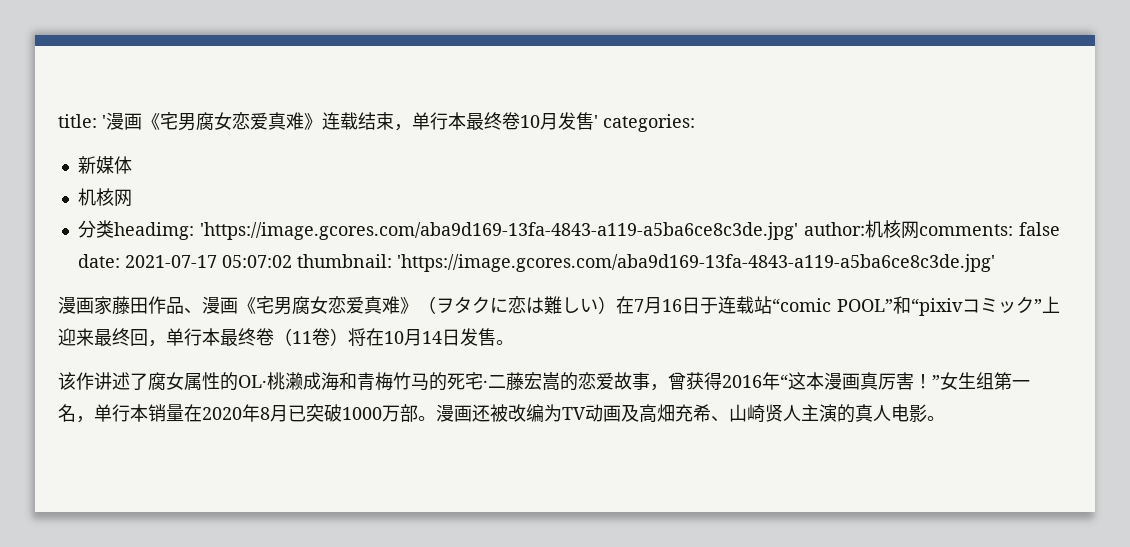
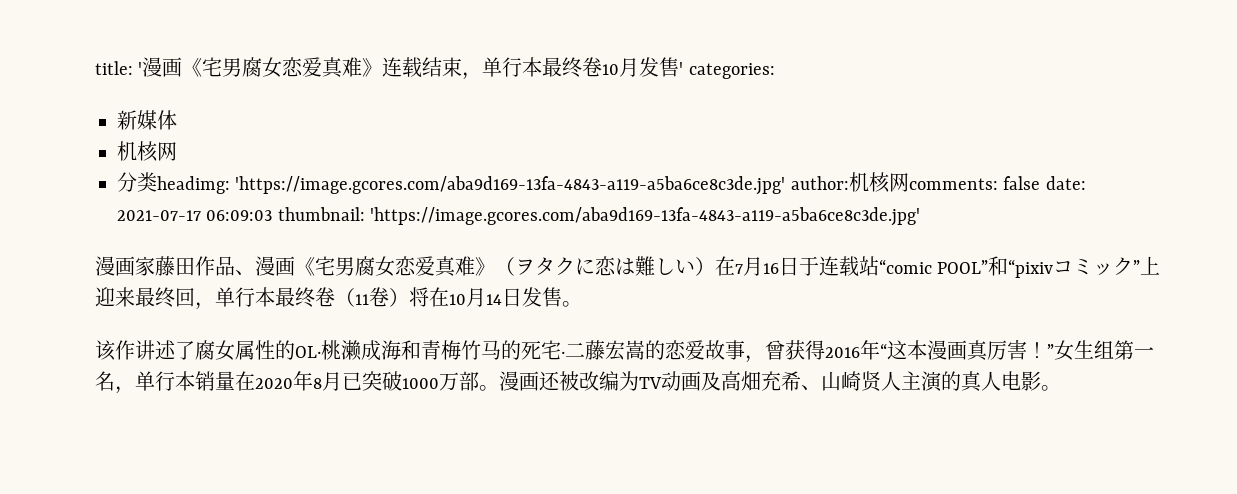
[221,255,292,268] 05:07:02 -> [206,210,273,221] 06:09:03

